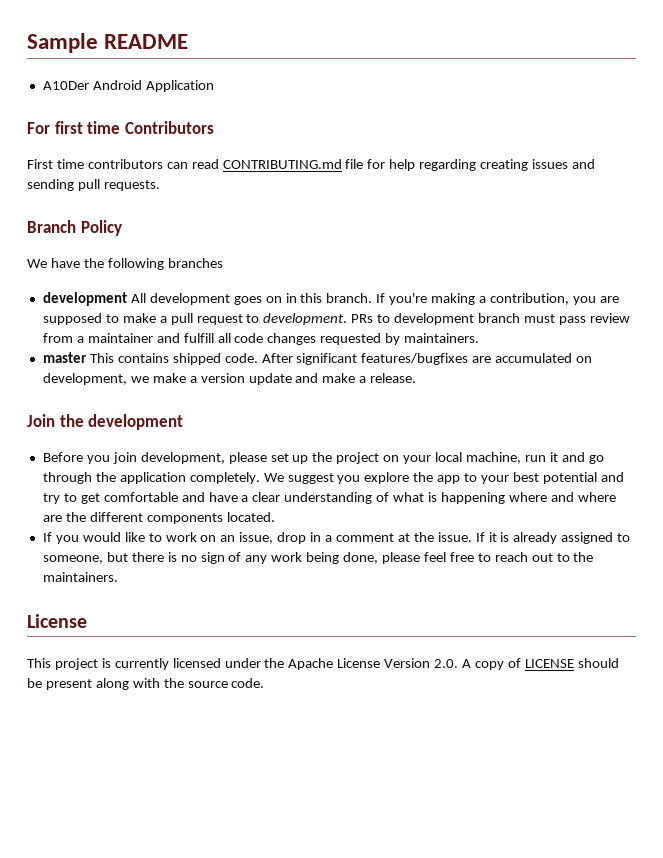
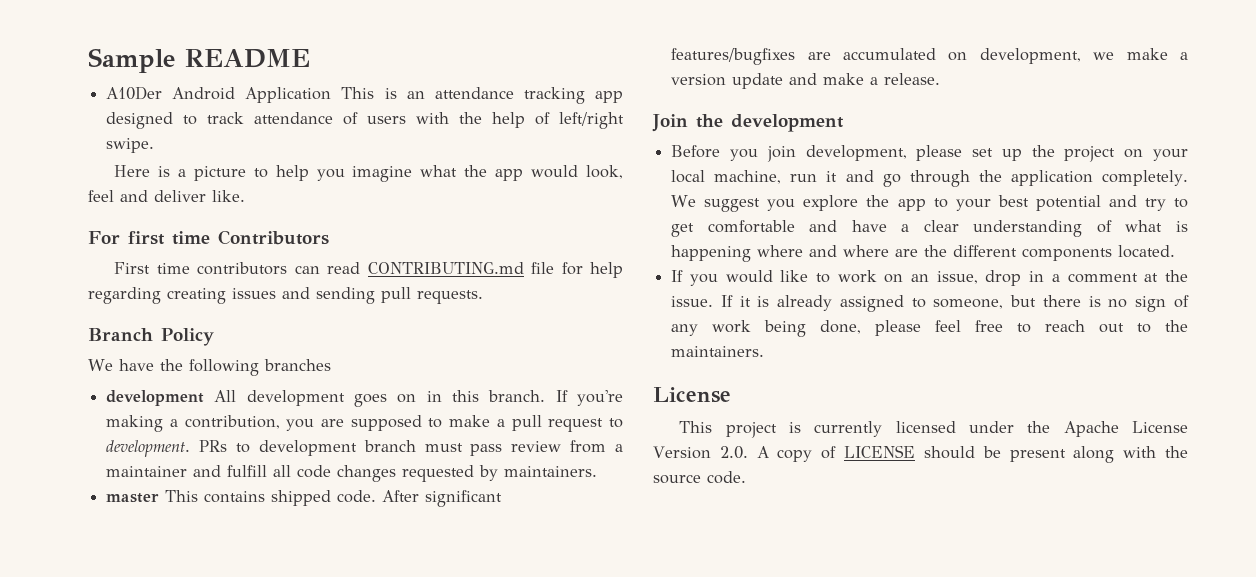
(214, 86) none -> [341,87,623,104] [106,112,625,129] [106,138,155,153] [114,165,623,182] [88,190,245,202] This is an attendance tracking app designed to track attendance of users with the help of left/right swipe. // Here is a picture to help you imagine what the app would look, feel and deliver like.

